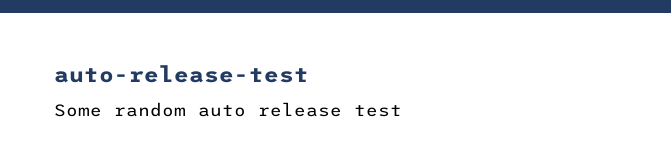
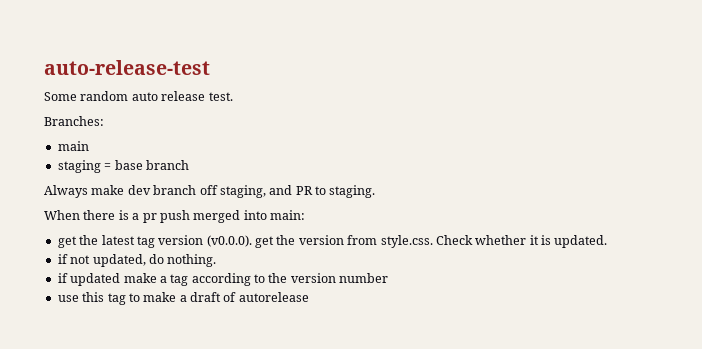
[354,105,402,117] test -> [208,92,233,101] [44,116,104,126] [57,141,89,151] [57,160,189,173] [44,185,376,198] [44,210,305,223] [57,235,608,248] [57,254,217,267] [57,273,389,286] [57,292,309,305] test. // Branches: // main // staging = base branch // Always make dev branch off staging, and PR to staging. // When there is a pr push merged into main: // get the latest tag version (v0.0.0). get the version from style.css. Check whether it is updated. // if not updated, do nothing. // if updated make a tag according to the version number // use this tag to make a draft of autorelease

